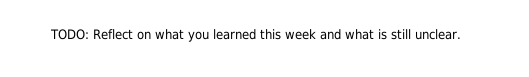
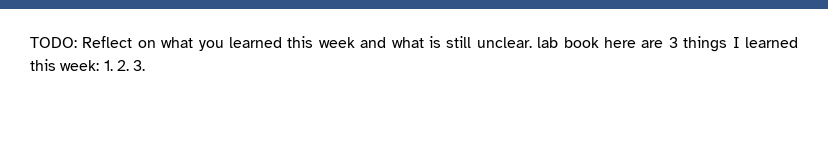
(461, 34) none -> [537,36,798,52] [30,59,146,71] lab book here are 3 things I learned this week: 1. 2. 3.

